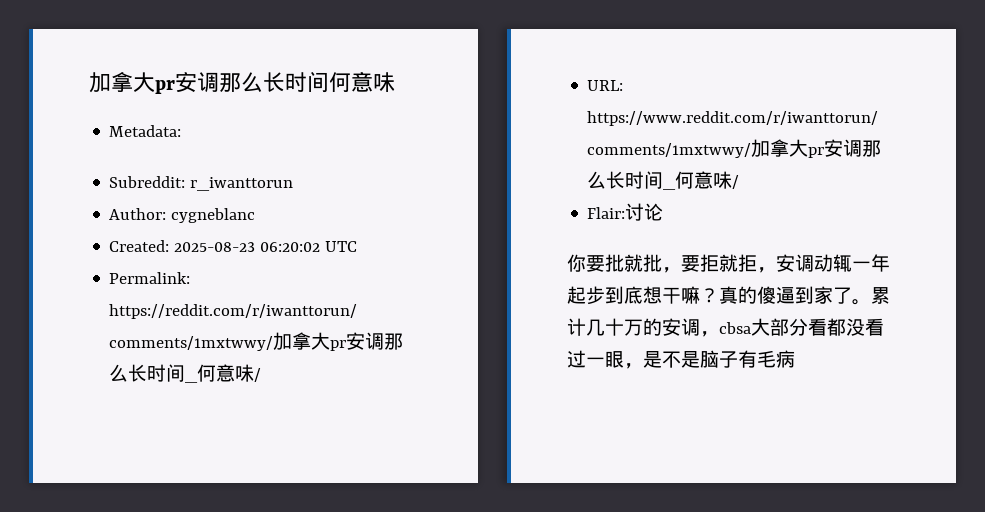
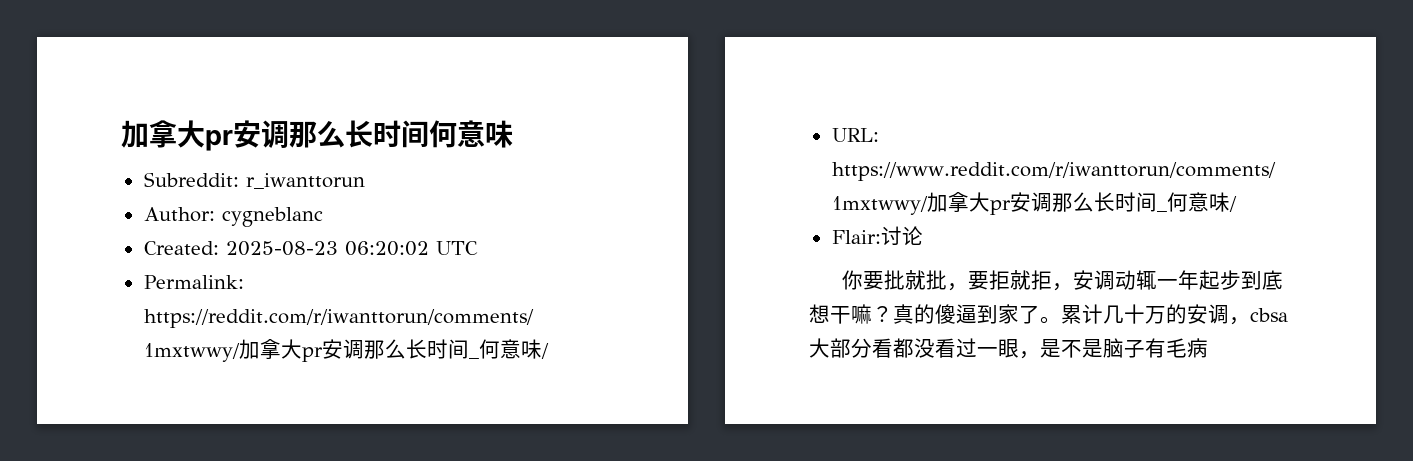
[109,125,182,137] // Metadata: -> (513, 134) none

